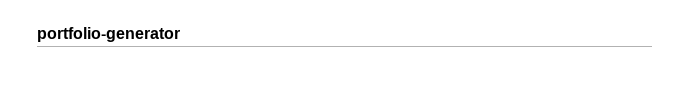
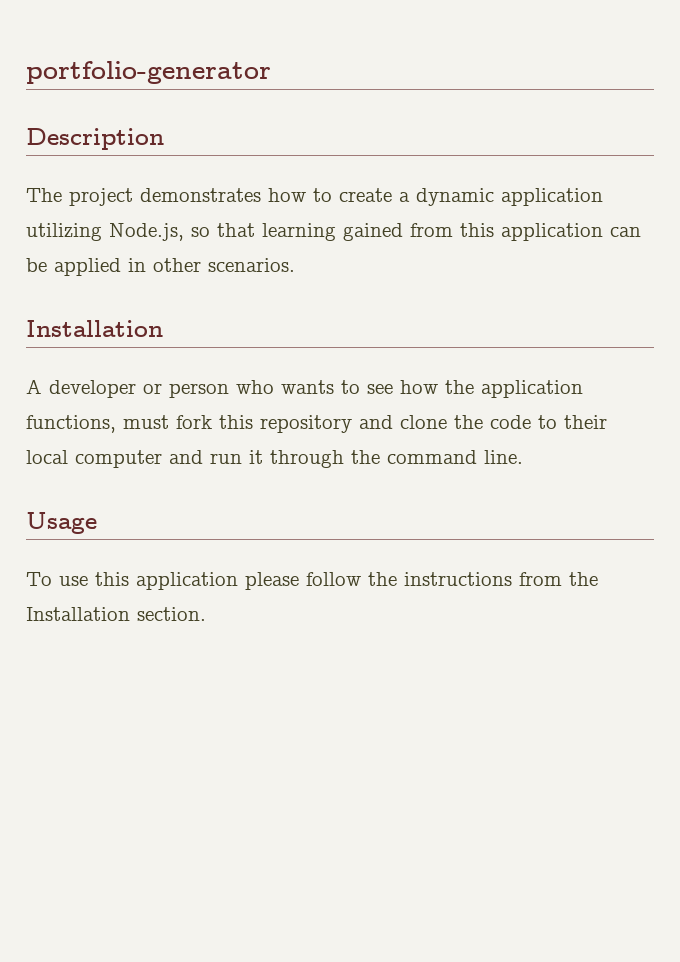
(180, 34) none -> [26,128,164,150] [26,188,603,206] [26,223,641,241] [26,258,295,276] [26,320,163,337] [26,379,583,398] [26,415,607,433] [26,450,523,468] [26,512,97,534] [26,572,598,590] [26,607,206,621] // Description // The project demonstrates how to create a dynamic application utilizing Node.js, so that learning gained from this application can be applied in other scenarios. // Installation // A developer or person who wants to see how the application functions, must fork this repository and clone the code to their local computer and run it through the command line. // Usage // To use this application please follow the instructions from the Installation section.

